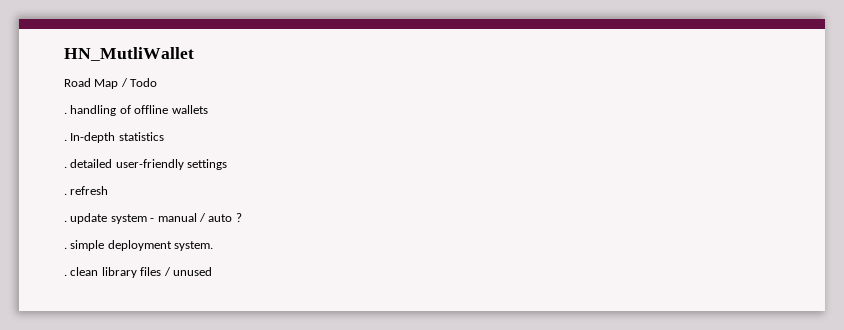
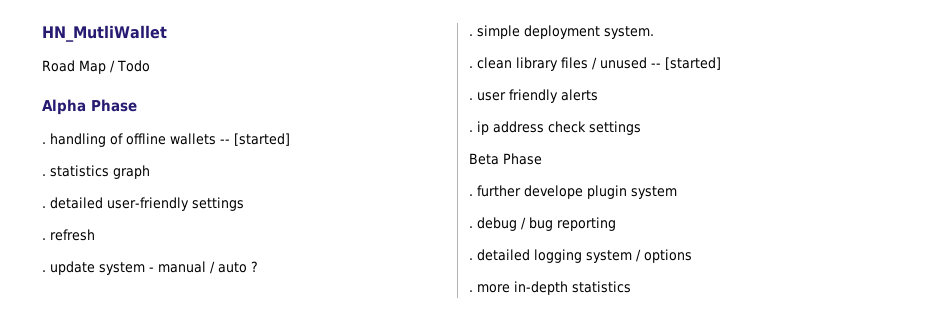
(158, 82) none -> [42,99,137,115] // Alpha Phase
[64,132,164,143] // . In-depth statistics -> [220,133,290,146] [42,165,150,179] -- [started] // . statistics graph
(212, 271) none -> [651,57,721,70] [469,89,598,103] [469,121,641,135] [469,153,542,165] [469,185,677,199] [469,217,616,231] [469,249,692,263] [469,281,631,295] -- [started] // . user friendly alerts // . ip address check settings // Beta Phase // . further develope plugin system // . debug / bug reporting // . detailed logging system / options // . more in-depth statistics

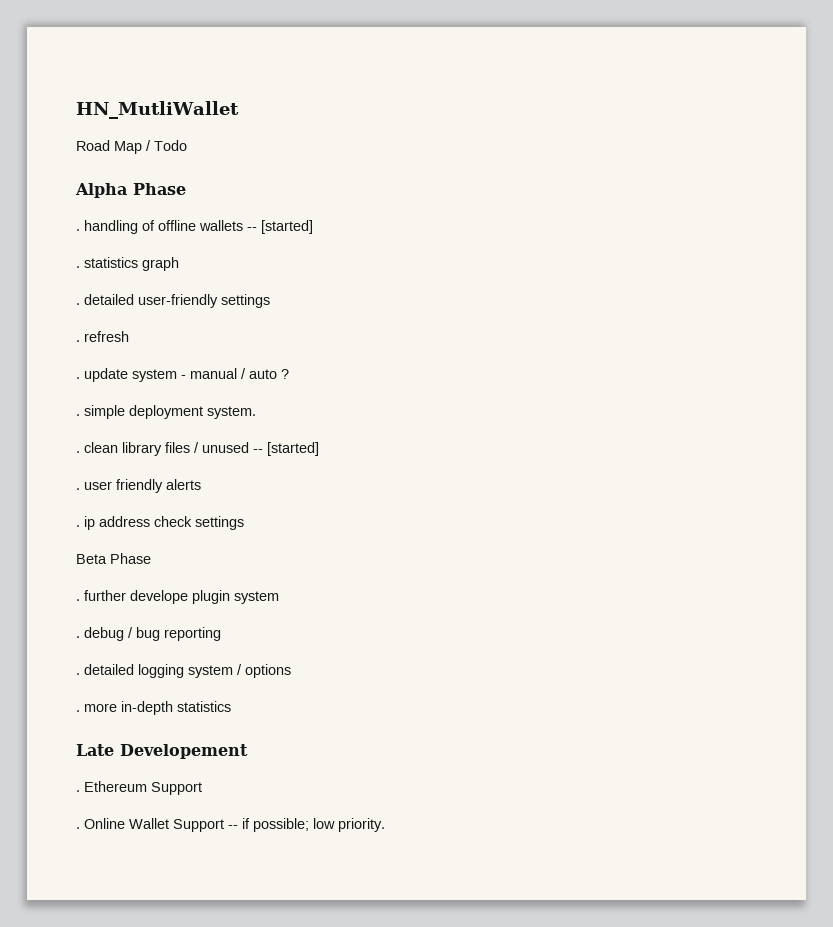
(631, 287) none -> [76,744,248,759] [76,781,202,795] [76,818,385,832] // Late Developement // . Ethereum Support // . Online Wallet Support -- if possible; low priority.

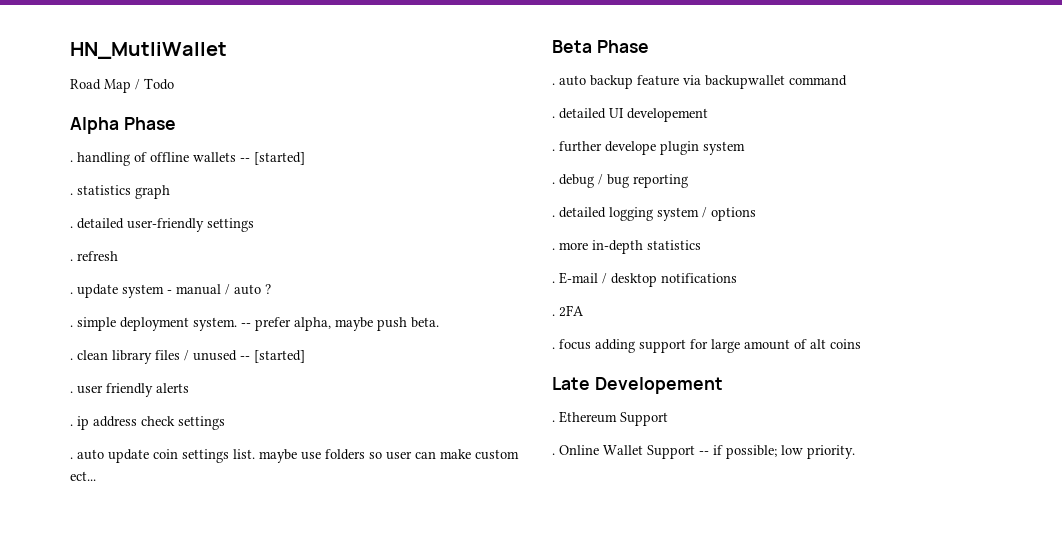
(256, 412) none -> [241,317,439,331] -- prefer alpha, maybe push beta.
[76,553,151,564] Beta Phase -> [70,449,519,463] [70,471,96,481] [552,40,649,53] [552,75,847,89] [552,108,708,122] . auto update coin settings list. maybe use folders so user can make custom ect... // Beta Phase // . auto backup feature via backupwallet command // . detailed UI developement
(231, 706) none -> [552,272,737,287] [552,305,584,317] [552,339,861,353] // . E-mail / desktop notifications // . 2FA // . focus adding support for large amount of alt coins

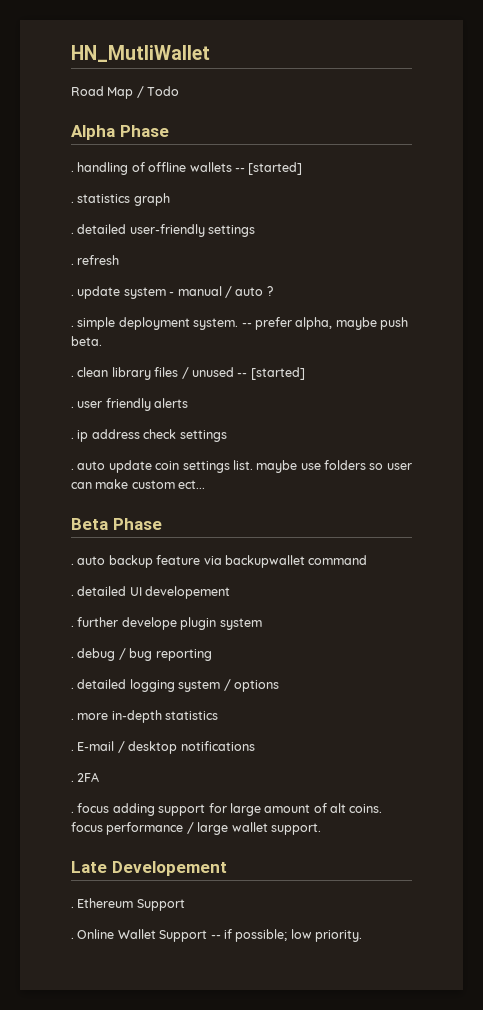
[830,339,861,349] coins -> [349,804,383,813] [71,822,321,835] coins. focus performance / large wallet support.

